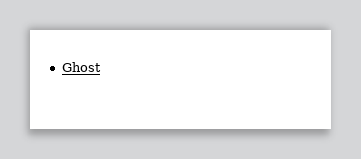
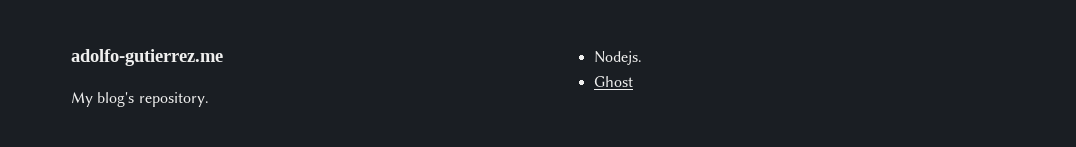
(61, 67) none -> [71,49,223,66] [71,92,209,107] [593,51,642,65] adolfo-gutierrez.me // My blog's repository. // Nodejs. //

